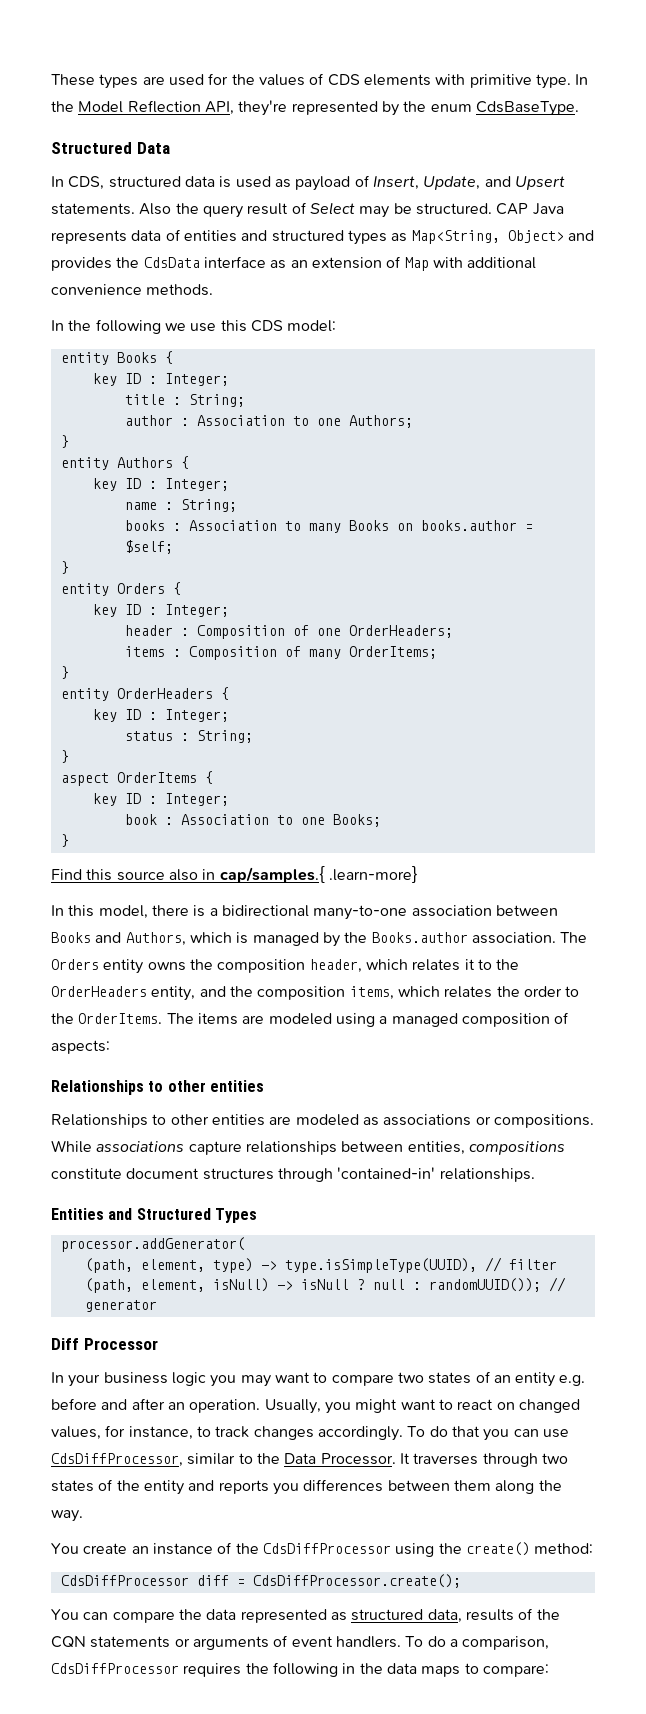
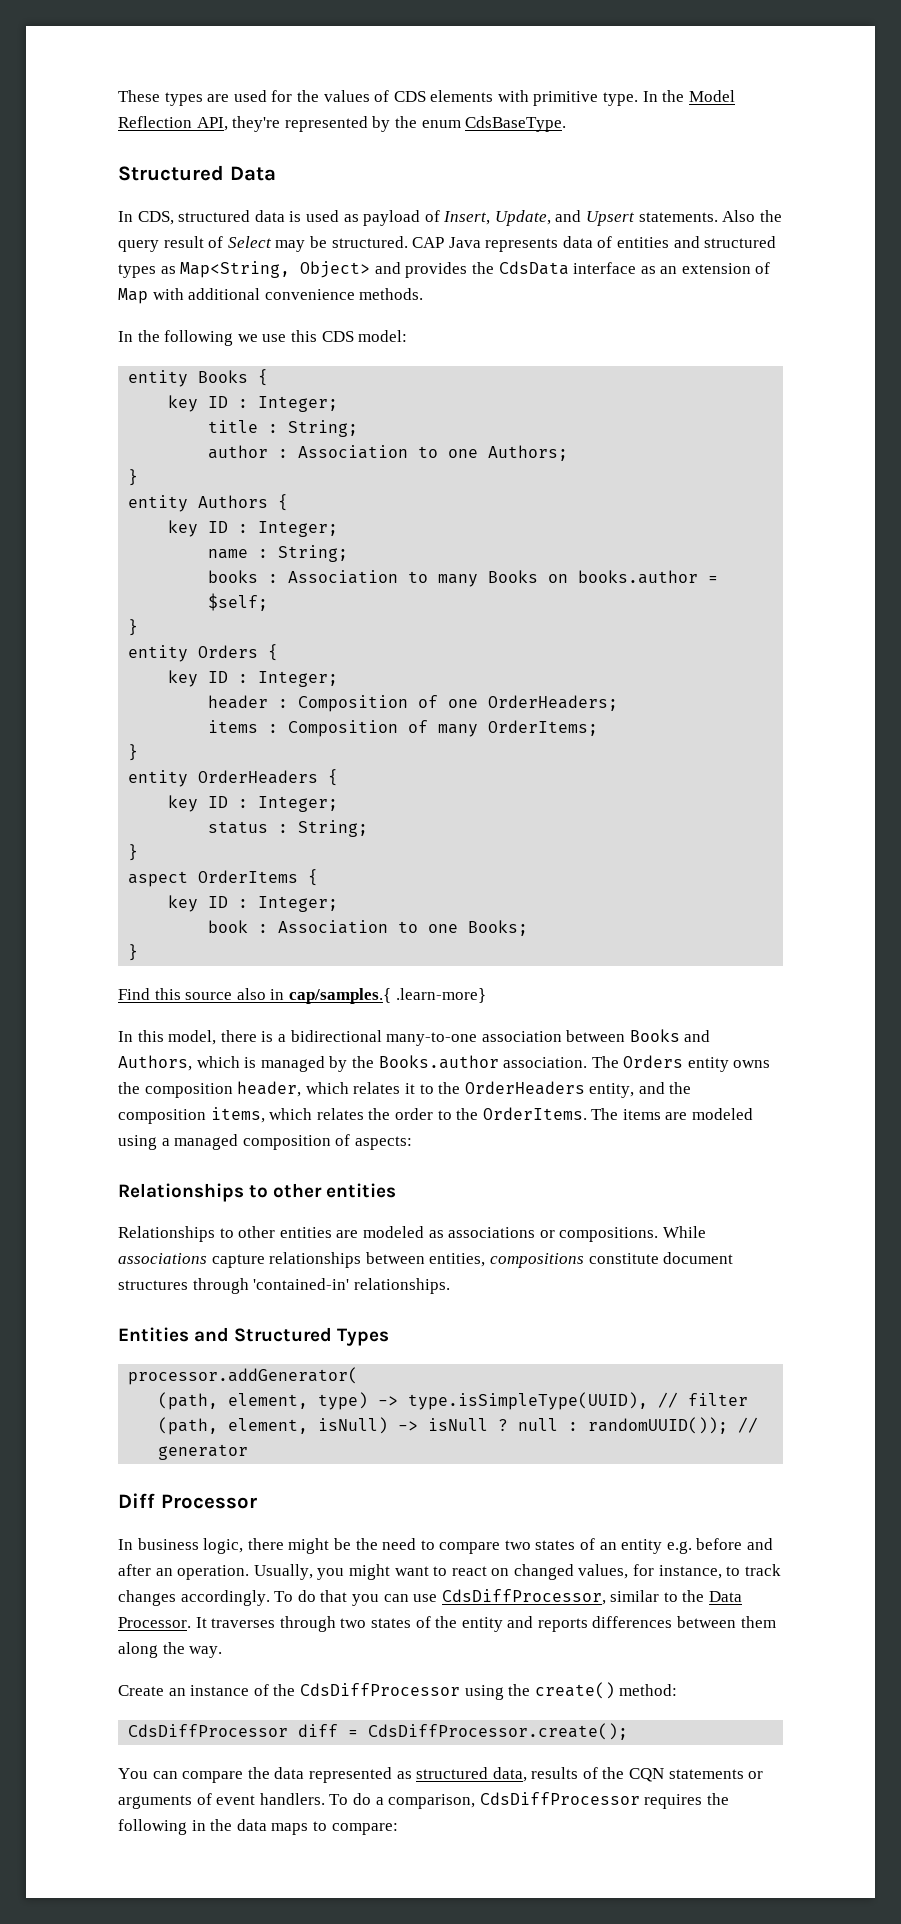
[68,1372,310,1387] your business logic you may want -> [137,1538,417,1554] business logic, there might be the need
[272,1483,299,1495] you -> (588, 1625) none
[51,1543,128,1554] You create -> [118,1685,164,1696] Create

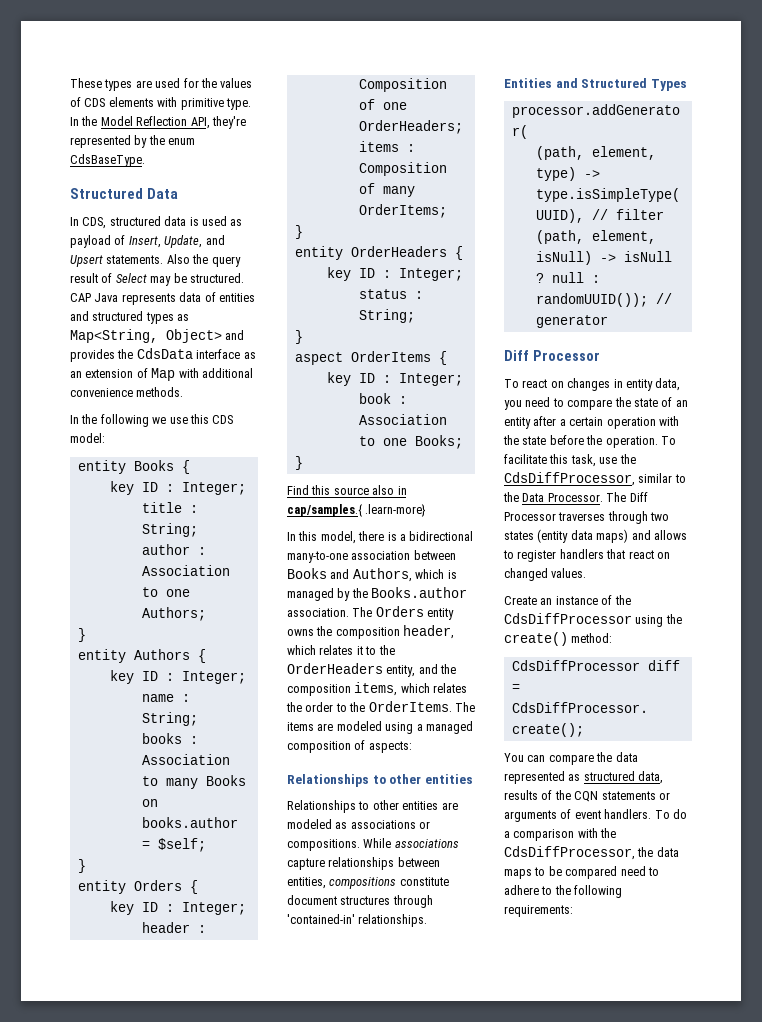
[118,1538,378,1554] In business logic, there might be the -> [504,378,681,391] [504,400,522,410] To react on changes in entity data, you
[504,1540,576,1550] two states -> [614,397,658,407] the state
[666,1538,774,1554] [118,1564,781,1580] [118,1590,438,1606] e.g. before and after an operation. Usually, you might want to react on changed values, for instance, to track changes accordingly. To do that you can use -> [533,416,679,429] [503,435,676,448] [504,454,636,467] after a certain operation with the state before the operation. To facilitate this task, use the
[195,1617,207,1628] It -> [606,492,648,502] [504,512,556,521] The Diff Processor
[415,1616,776,1632] [118,1642,223,1658] of the entity and reports differences between them along the way. -> [537,529,687,543] [503,549,670,562] [504,568,587,581] (entity data maps) and allows to register handlers that react on changed values.
[388,1792,729,1809] [118,1819,398,1835] comparison, CdsDiffProcessor requires the following in the data maps to compare: -> [513,828,617,841] [504,846,679,860] [504,866,659,879] [504,885,623,898] [504,905,573,917] comparison with the CdsDiffProcessor, the data maps to be compared need to adhere to the following requirements:

